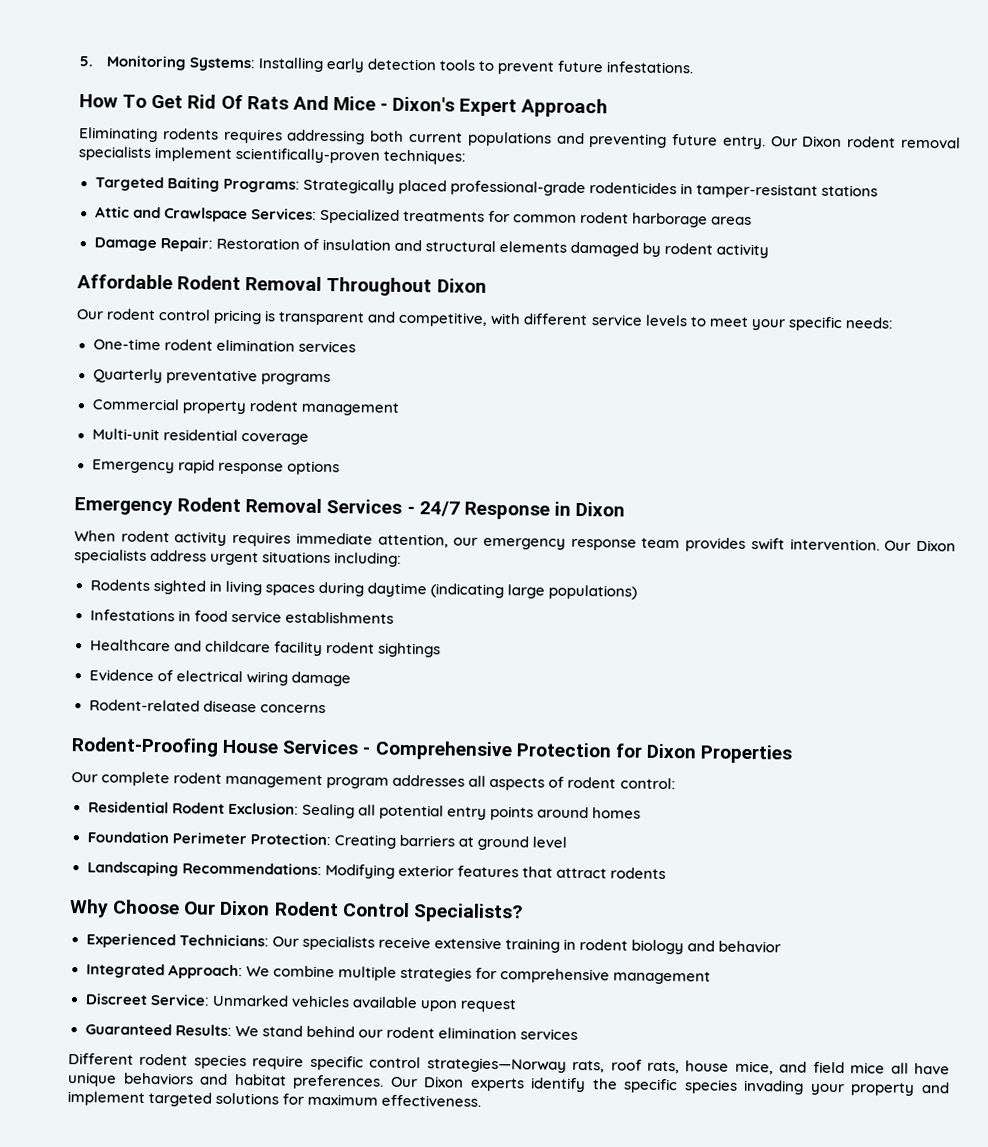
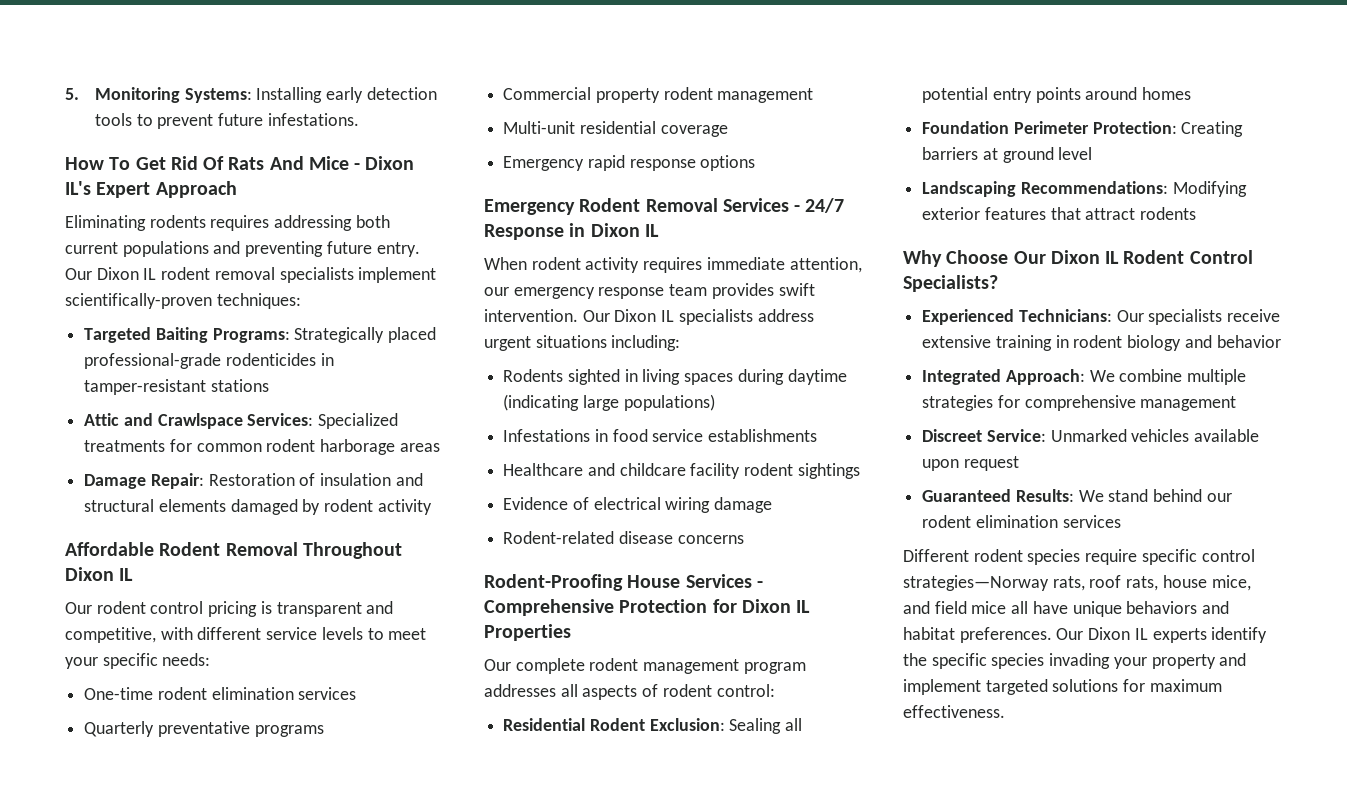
[392,96,456,112] Dixon's -> [365,156,415,170] [65,181,91,195] Dixon IL's
(843, 141) none -> [143,268,157,280] IL
(487, 285) none -> [119,568,134,581] IL
(626, 509) none -> [644,224,659,237] IL
(956, 545) none -> [661,310,675,322] IL
(697, 751) none -> [796,600,811,613] IL
(271, 908) none -> [1105,251,1120,264] IL
(465, 1082) none -> [1134,628,1148,640] IL

